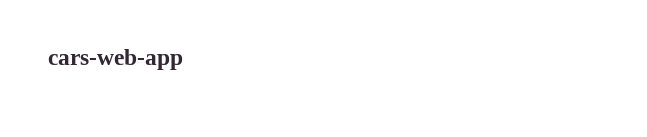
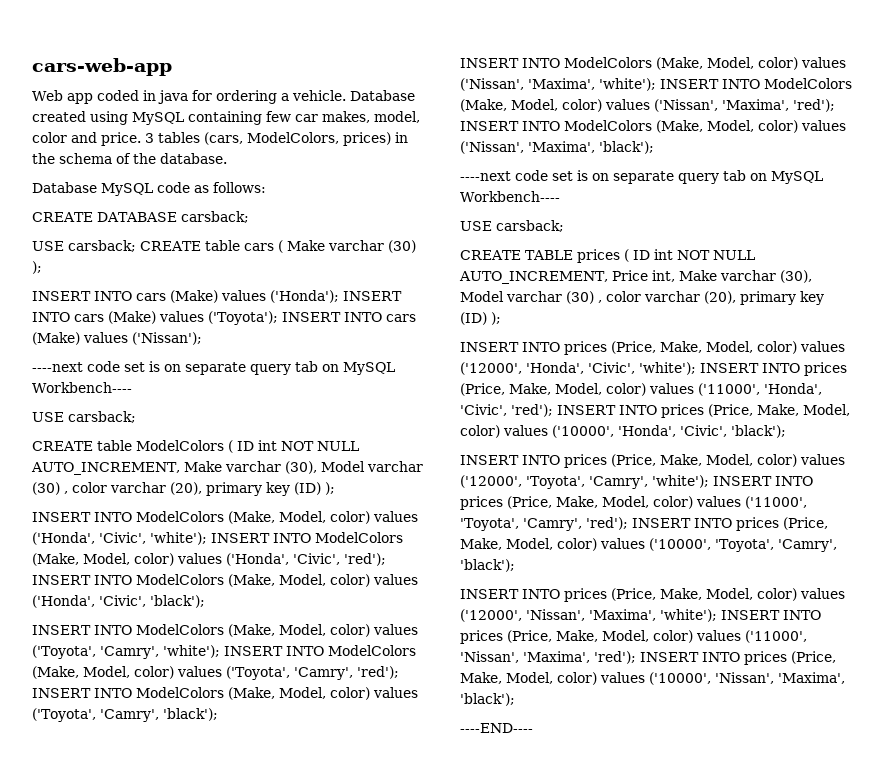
(183, 59) none -> [32,90,415,104] [32,111,420,125] [32,132,408,146] [32,153,227,164] [32,182,266,196] [32,211,249,223] [32,240,416,253] [32,261,42,274] [32,290,402,303] [32,311,416,325] [32,332,202,345] [32,361,395,375] [32,382,132,393] [32,411,136,423] [32,440,359,453] [31,461,423,475] [32,482,335,496] [32,511,418,524] [32,532,403,545] [32,553,386,566] [32,574,418,587] [32,595,205,608] [32,624,418,637] [32,645,416,659] [32,666,399,680] [32,687,418,700] [32,708,218,722] [460,57,846,70] [460,78,852,91] [460,99,835,112] [460,120,846,133] [460,141,654,154] [460,170,823,184] [460,191,560,202] [460,220,564,232] [460,249,755,263] [459,270,812,284] [460,291,824,305] [460,312,501,325] [460,341,845,355] [460,362,847,376] [460,383,822,396] [460,404,850,418] [460,425,786,438] [460,454,845,468] [460,475,813,489] [460,496,807,510] [460,517,828,531] [460,538,837,552] [460,559,515,572] [460,588,845,602] [460,609,821,622] [460,630,807,644] [460,651,836,665] [460,672,845,685] [460,693,515,706] [460,723,533,733] // Web app coded in java for ordering a vehicle. Database created using MySQL containing few car makes, model, color and price. 3 tables (cars, ModelColors, prices) in the schema of the database. // Database MySQL code as follows: // CREATE DATABASE carsback; // USE carsback; CREATE table cars ( Make varchar (30) ); // INSERT INTO cars (Make) values ('Honda'); INSERT INTO cars (Make) values ('Toyota'); INSERT INTO cars (Make) values ('Nissan'); // ----next code set is on separate query tab on MySQL Workbench---- // USE carsback; // CREATE table ModelColors ( ID int NOT NULL AUTO_INCREMENT, Make varchar (30), Model varchar (30) , color varchar (20), primary key (ID) ); // INSERT INTO ModelColors (Make, Model, color) values ('Honda', 'Civic', 'white'); INSERT INTO ModelColors (Make, Model, color) values ('Honda', 'Civic', 'red'); INSERT INTO ModelColors (Make, Model, color) values ('Honda', 'Civic', 'black'); // INSERT INTO ModelColors (Make, Model, color) values ('Toyota', 'Camry', 'white'); INSERT INTO ModelColors (Make, Model, color) values ('Toyota', 'Camry', 'red'); INSERT INTO ModelColors (Make, Model, color) values ('Toyota', 'Camry', 'black'); // INSERT INTO ModelColors (Make, Model, color) values ('Nissan', 'Maxima', 'white'); INSERT INTO ModelColors (Make, Model, color) values ('Nissan', 'Maxima', 'red'); INSERT INTO ModelColors (Make, Model, color) values ('Nissan', 'Maxima', 'black'); // ----next code set is on separate query tab on MySQL Workbench---- // USE carsback; // CREATE TABLE prices ( ID int NOT NULL AUTO_INCREMENT, Price int, Make varchar (30), Model varchar (30) , color varchar (20), primary key (ID) ); // INSERT INTO prices (Price, Make, Model, color) values ('12000', 'Honda', 'Civic', 'white'); INSERT INTO prices (Price, Make, Model, color) values ('11000', 'Honda', 'Civic', 'red'); INSERT INTO prices (Price, Make, Model, color) values ('10000', 'Honda', 'Civic', 'black'); // INSERT INTO prices (Price, Make, Model, color) values ('12000', 'Toyota', 'Camry', 'white'); INSERT INTO prices (Price, Make, Model, color) values ('11000', 'Toyota', 'Camry', 'red'); INSERT INTO prices (Price, Make, Model, color) values ('10000', 'Toyota', 'Camry', 'black'); // INSERT INTO prices (Price, Make, Model, color) values ('12000', 'Nissan', 'Maxima', 'white'); INSERT INTO prices (Price, Make, Model, color) values ('11000', 'Nissan', 'Maxima', 'red'); INSERT INTO prices (Price, Make, Model, color) values ('10000', 'Nissan', 'Maxima', 'black'); // ----END----

